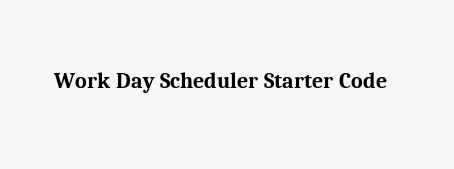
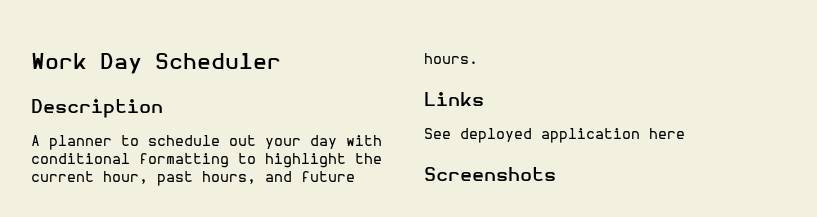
[263,72,387,88] Starter Code -> [31,99,163,118] [31,135,382,150] [31,153,382,168] [31,171,355,186] [424,53,478,64] [424,92,484,106] [424,128,685,143] [424,167,556,181] // Description // A planner to schedule out your day with conditional formatting to highlight the current hour, past hours, and future hours. // Links // See deployed application here // Screenshots

